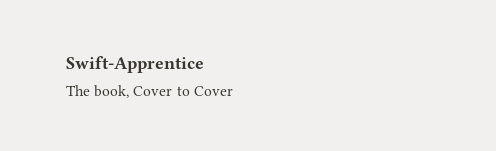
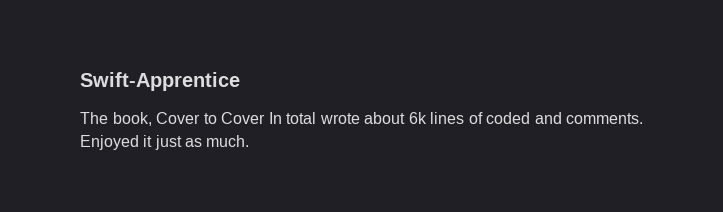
(233, 91) none -> [268,112,643,124] [80,135,250,150] In total wrote about 6k lines of coded and comments. Enjoyed it just as much.

